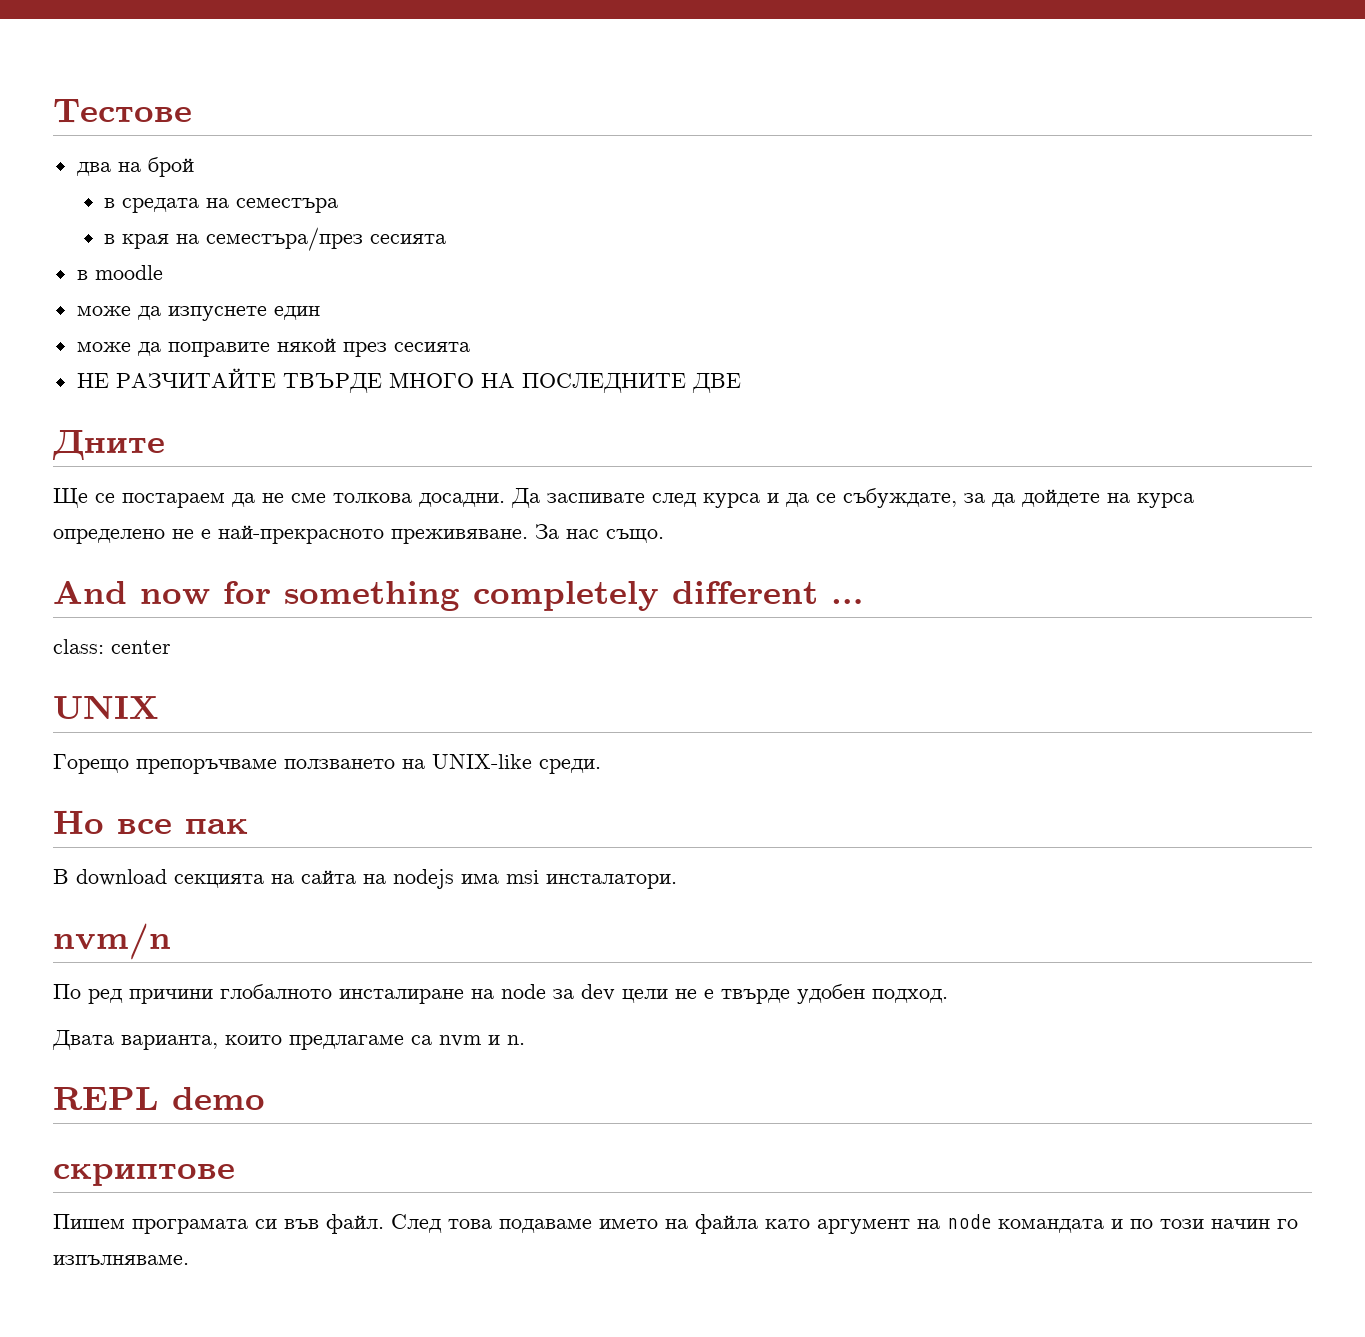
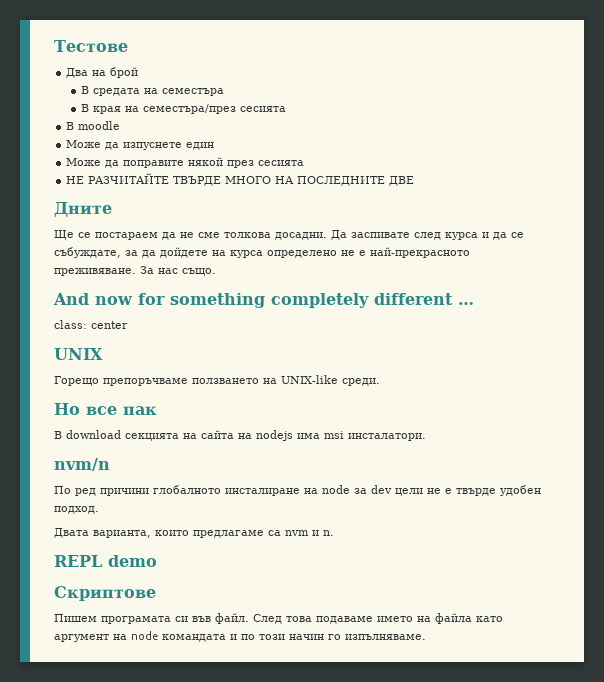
[76,162,111,176] два -> [66,68,89,78] Два
[104,198,116,208] в -> [80,86,89,94] В
[104,234,116,244] в -> [80,104,89,112] В
[76,270,88,280] в -> [66,122,75,130] В
[76,306,131,316] може -> [66,140,102,148] Може
[76,342,131,352] може -> [66,158,102,166] Може
[53,1164,235,1186] скриптове -> [54,586,156,601] Скриптове

